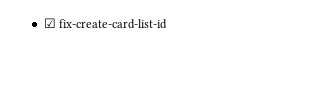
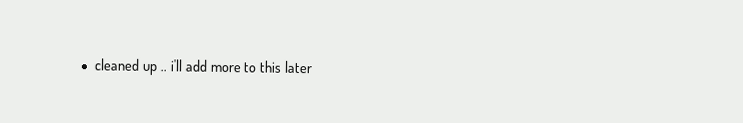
[43,18,168,29] ☑ fix-create-card-list-id -> [93,58,313,76] cleaned up .. i'll add more to this later

